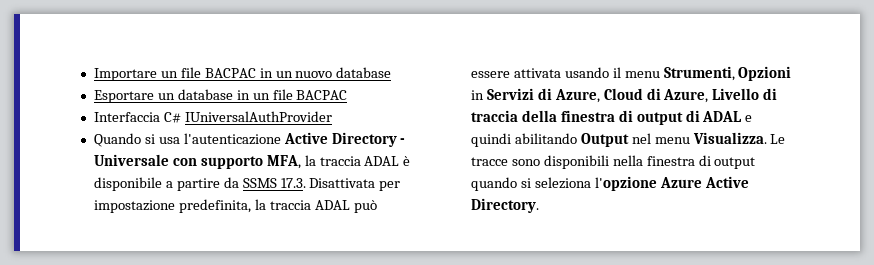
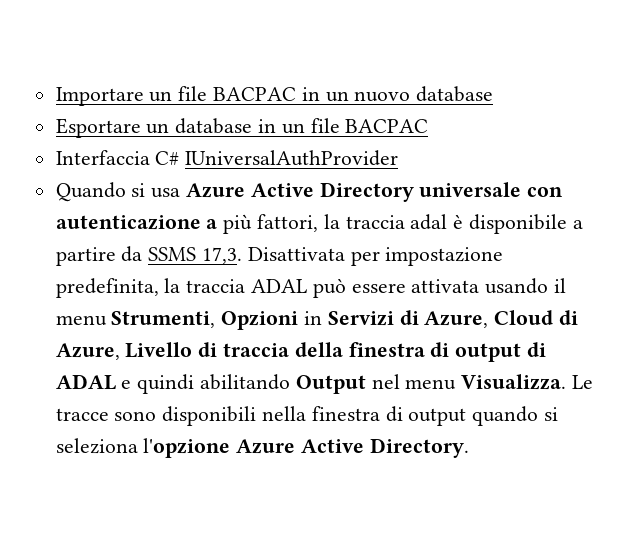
[183,133,281,145] l'autenticazione -> [186,183,246,198] Azure
[400,138,406,144] [93,154,400,169] - Universale con supporto MFA, la traccia ADAL -> [419,182,564,197] [55,214,448,234] universale con autenticazione a più fattori, la traccia adal
[280,178,306,188] 17.3. -> [202,247,243,264] 17,3.

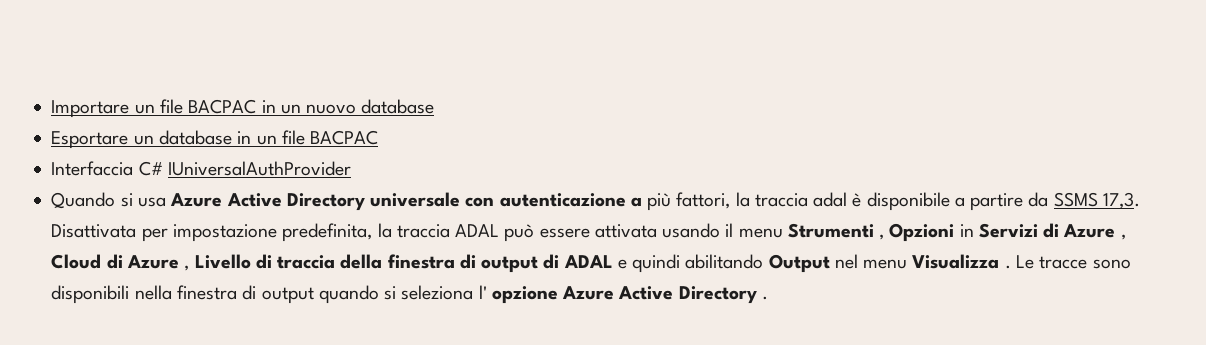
[111,311,216,328] Strumenti, -> [787,223,885,240] Strumenti ,
[424,310,579,328] [55,343,120,360] Azure, Cloud di Azure, -> [1063,224,1126,240] [51,254,190,271] Azure , Cloud di Azure ,
[461,374,567,390] Visualizza. -> [912,254,1011,269] Visualizza .
[143,438,469,458] l'opzione Azure Active Directory. -> [478,285,768,304] l' opzione Azure Active Directory .

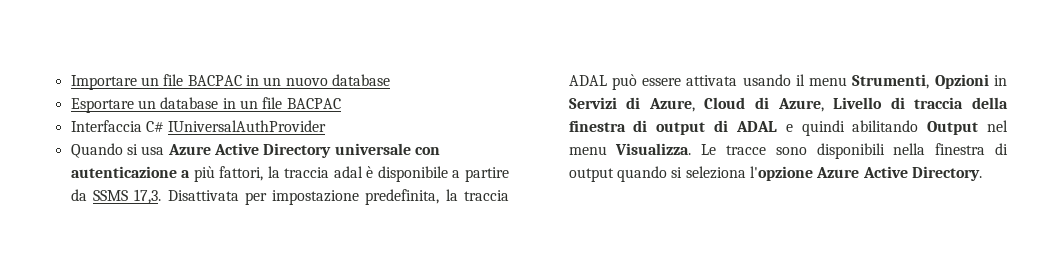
[787,223,885,240] Strumenti , -> [852,74,930,89] Strumenti,
[1063,224,1126,240] [51,254,190,271] Azure , Cloud di Azure , -> [648,97,824,112] Azure, Cloud di Azure,
[912,254,1011,269] Visualizza . -> [615,143,692,155] Visualizza.
[478,285,768,304] l' opzione Azure Active Directory . -> [749,166,982,181] l'opzione Azure Active Directory.

